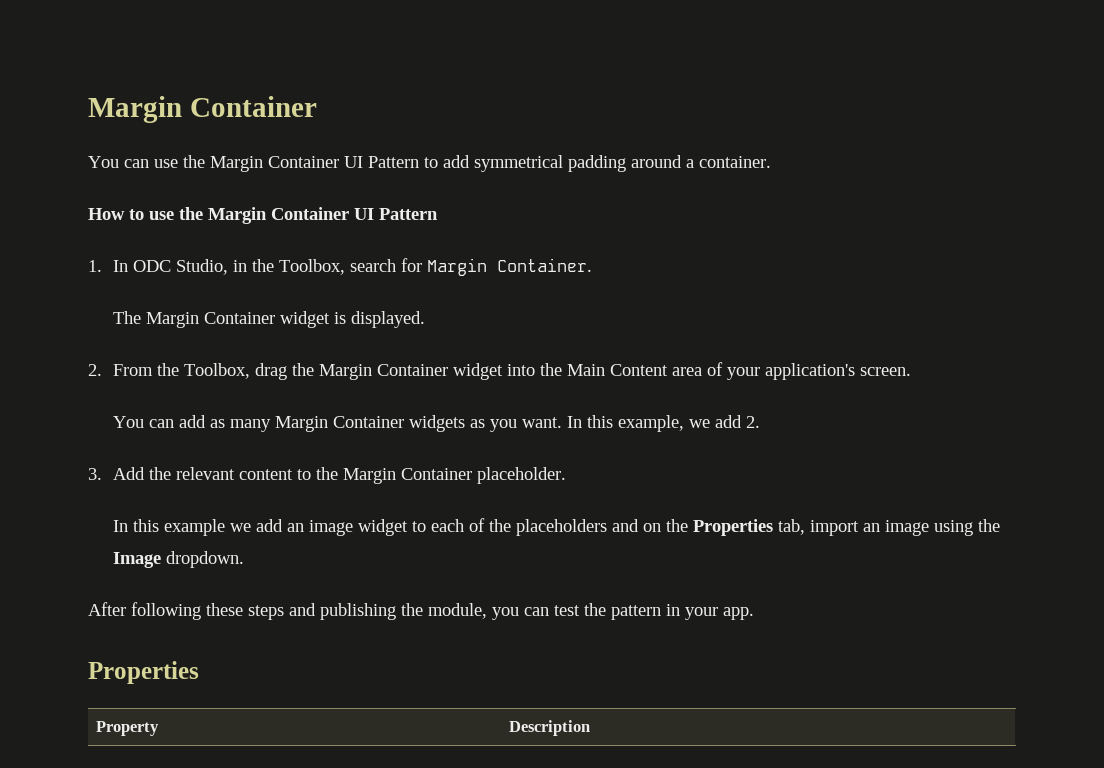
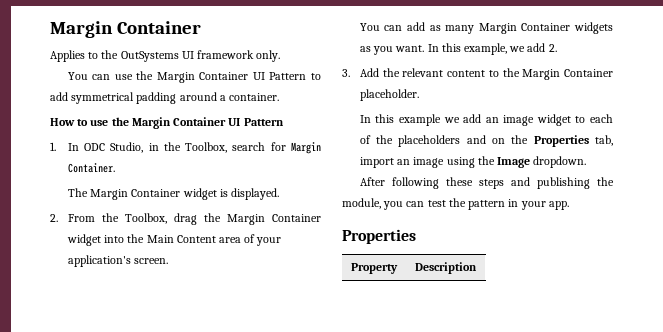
[88,96,317,123] Margin Container -> [50,21,201,38] [50,50,281,62] Margin Container // Applies to the OutSystems UI framework only.

